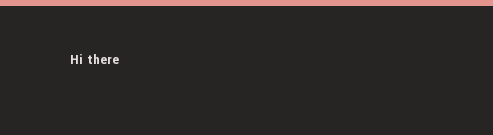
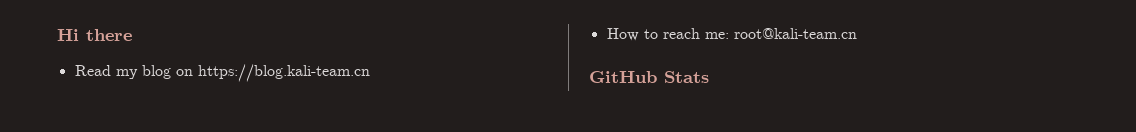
(119, 59) none -> [74,64,370,82] [606,28,857,41] [589,71,709,83] // Read my blog on https://blog.kali-team.cn // How to reach me: root@kali-team.cn // GitHub Stats

